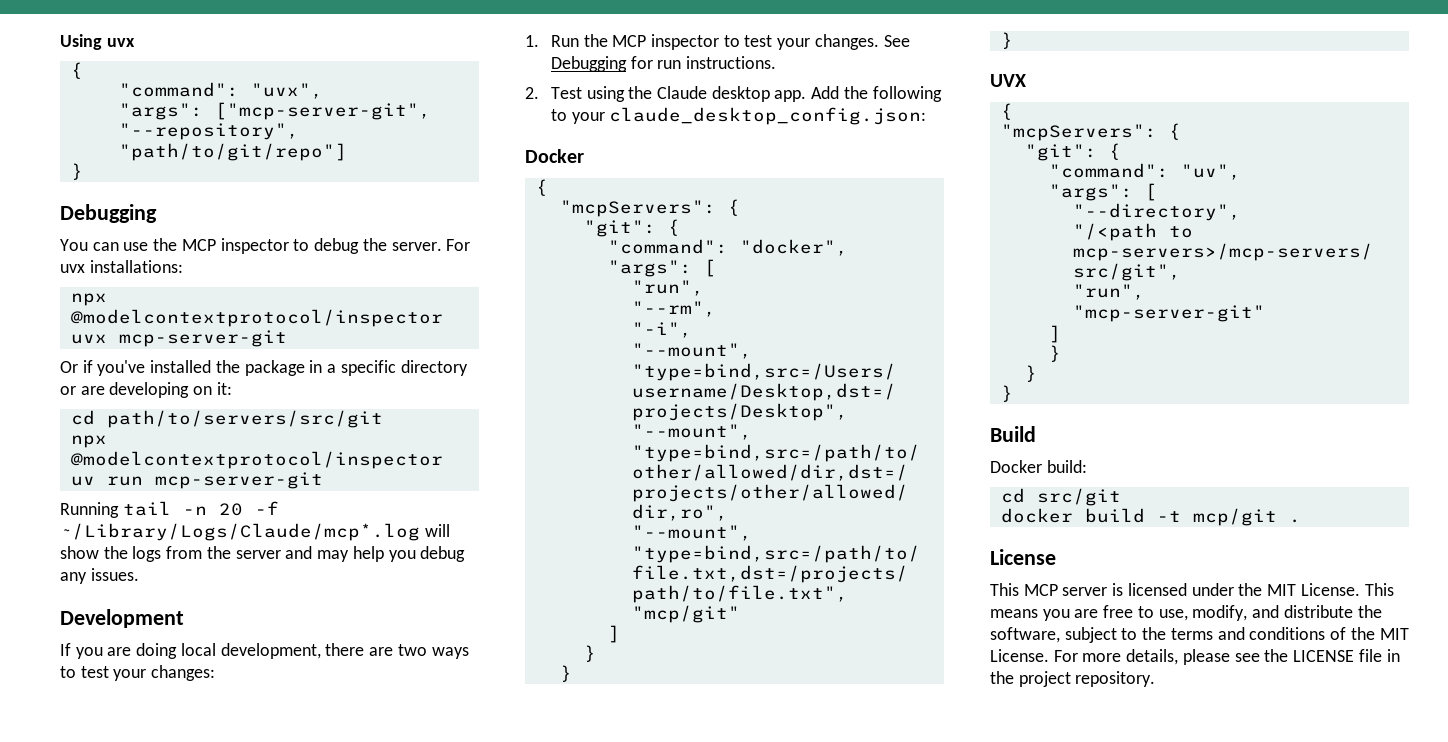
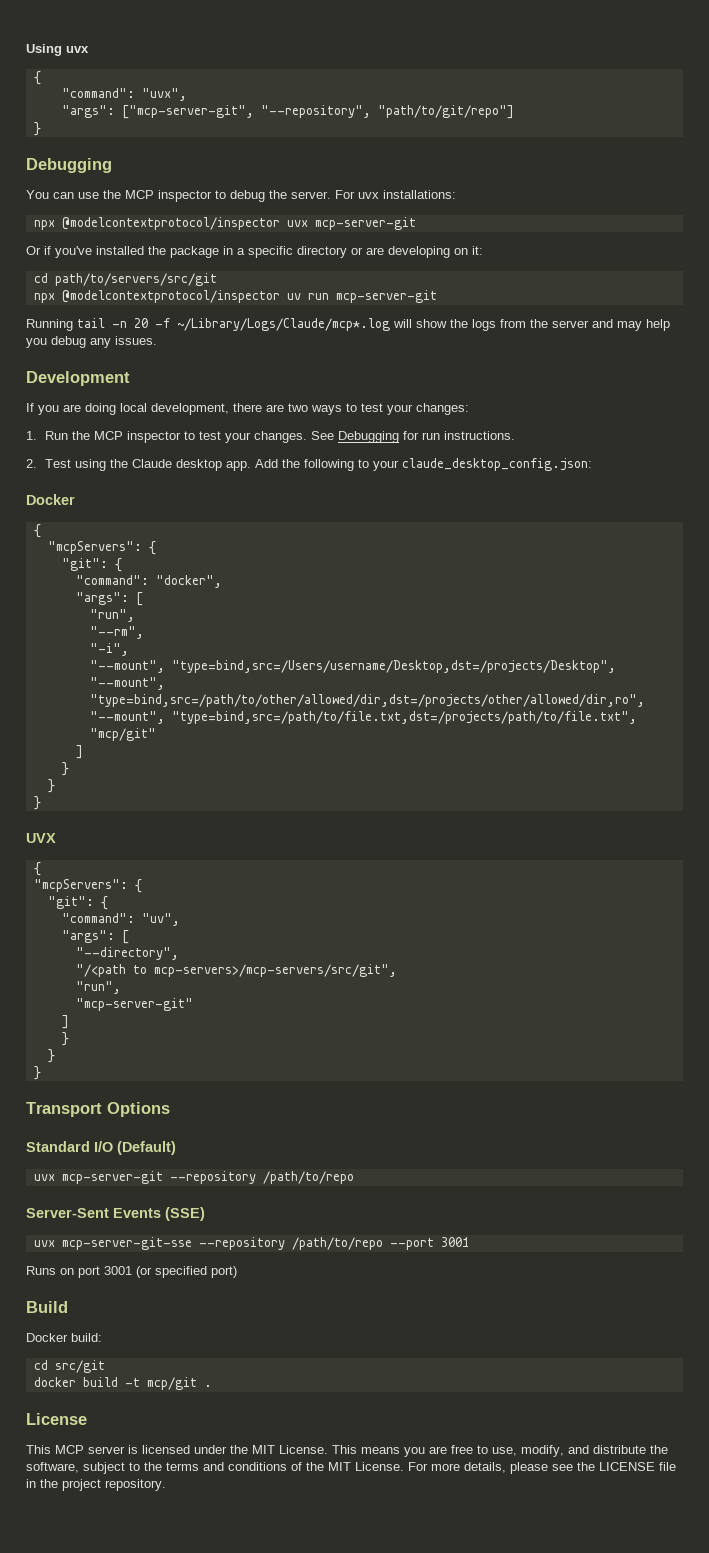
(1013, 393) none -> [26,1102,170,1117] [26,1141,176,1155] [33,1171,354,1184] [26,1207,205,1221] [33,1237,469,1250] [26,1266,237,1278] // Transport Options // Standard I/O (Default) // uvx mcp-server-git --repository /path/to/repo // Server-Sent Events (SSE) // uvx mcp-server-git-sse --repository /path/to/repo --port 3001 // Runs on port 3001 (or specified port)

